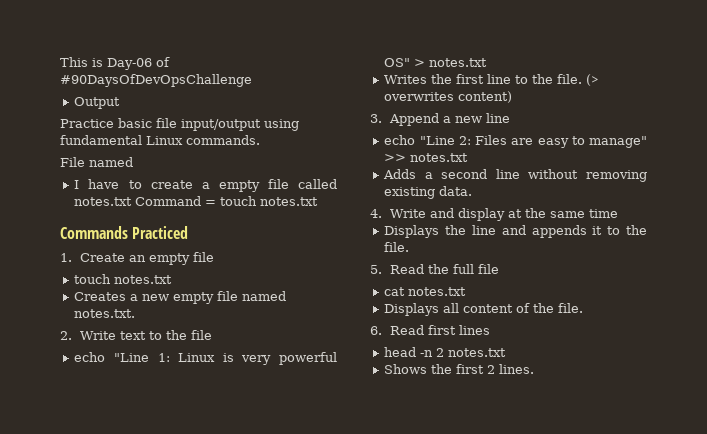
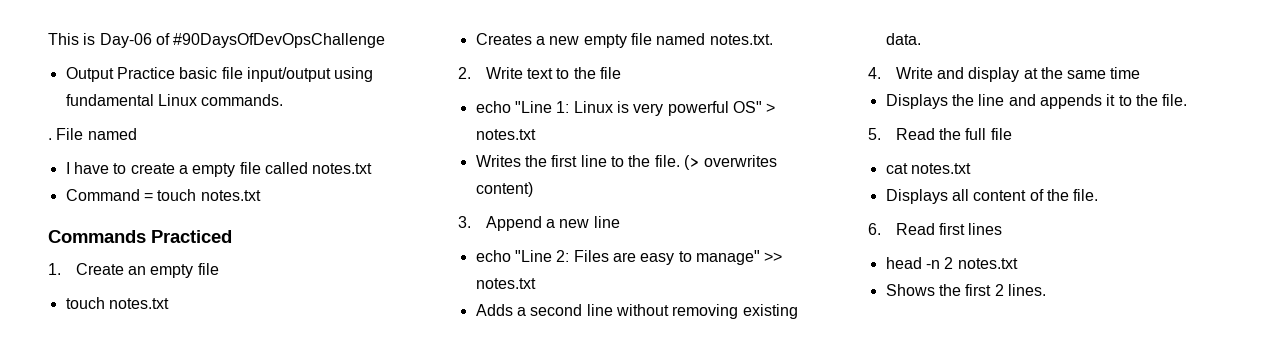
(121, 103) // -> (114, 74) none
(260, 140) none -> [48,138,52,140] .
(133, 201) none -> (373, 168) //

